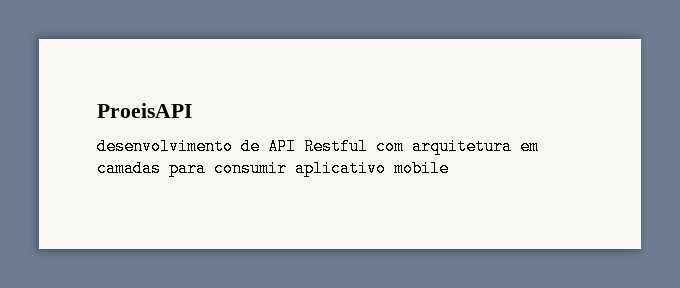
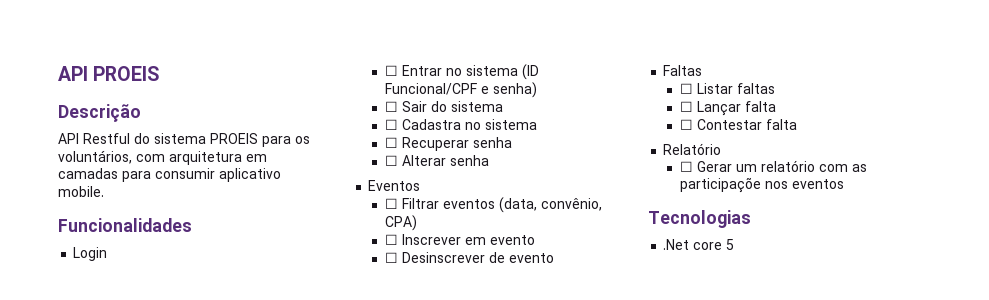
[97,103,192,118] [97,138,368,155] ProeisAPI // desenvolvimento de API Restful -> [58,66,160,81] [58,104,141,122] [58,133,310,147] [58,150,132,164] API PROEIS // Descrição // API Restful do sistema PROEIS para os voluntários,
[394,160,449,177] mobile -> [58,186,104,197] [58,218,192,232] [73,247,108,261] [384,64,539,80] [384,82,537,98] [384,101,503,112] [384,119,537,130] [384,137,512,151] [384,155,489,166] [368,180,421,191] [384,197,602,213] [384,215,417,231] [384,234,535,245] [384,252,554,263] [663,65,703,76] [679,83,775,94] [679,101,776,116] [679,119,797,130] [663,143,722,155] [679,160,867,172] [679,177,844,193] [648,210,751,228] [663,239,735,250] mobile. // Funcionalidades // Login // ☐ Entrar no sistema (ID Funcional/CPF e senha) // ☐ Sair do sistema // ☐ Cadastra no sistema // ☐ Recuperar senha // ☐ Alterar senha // Eventos // ☐ Filtrar eventos (data, convênio, CPA) // ☐ Inscrever em evento // ☐ Desinscrever de evento // Faltas // ☐ Listar faltas // ☐ Lançar falta // ☐ Contestar falta // Relatório // ☐ Gerar um relatório com as participaçõe nos eventos // Tecnologias // .Net core 5

